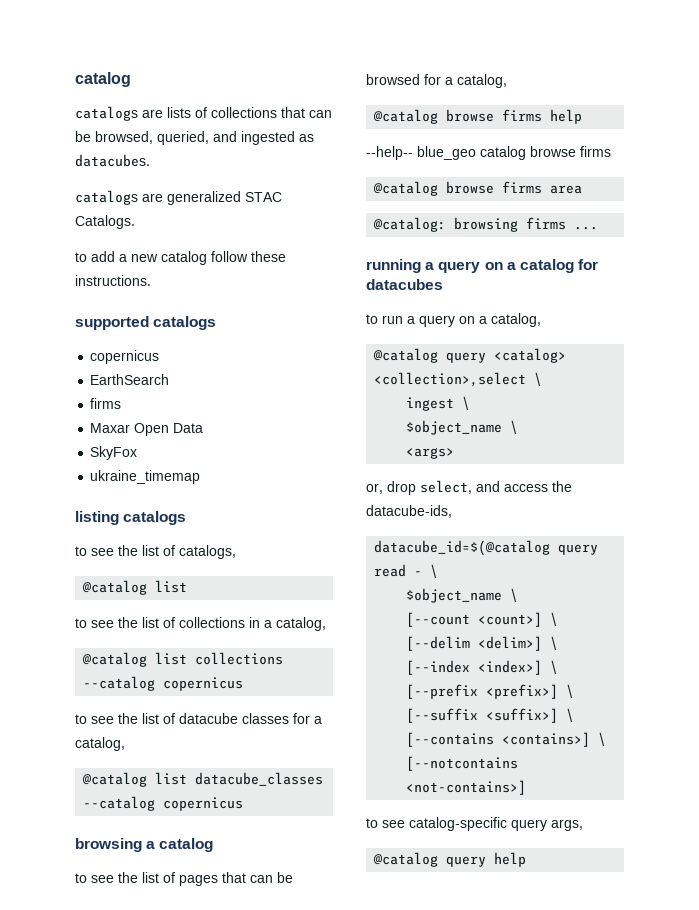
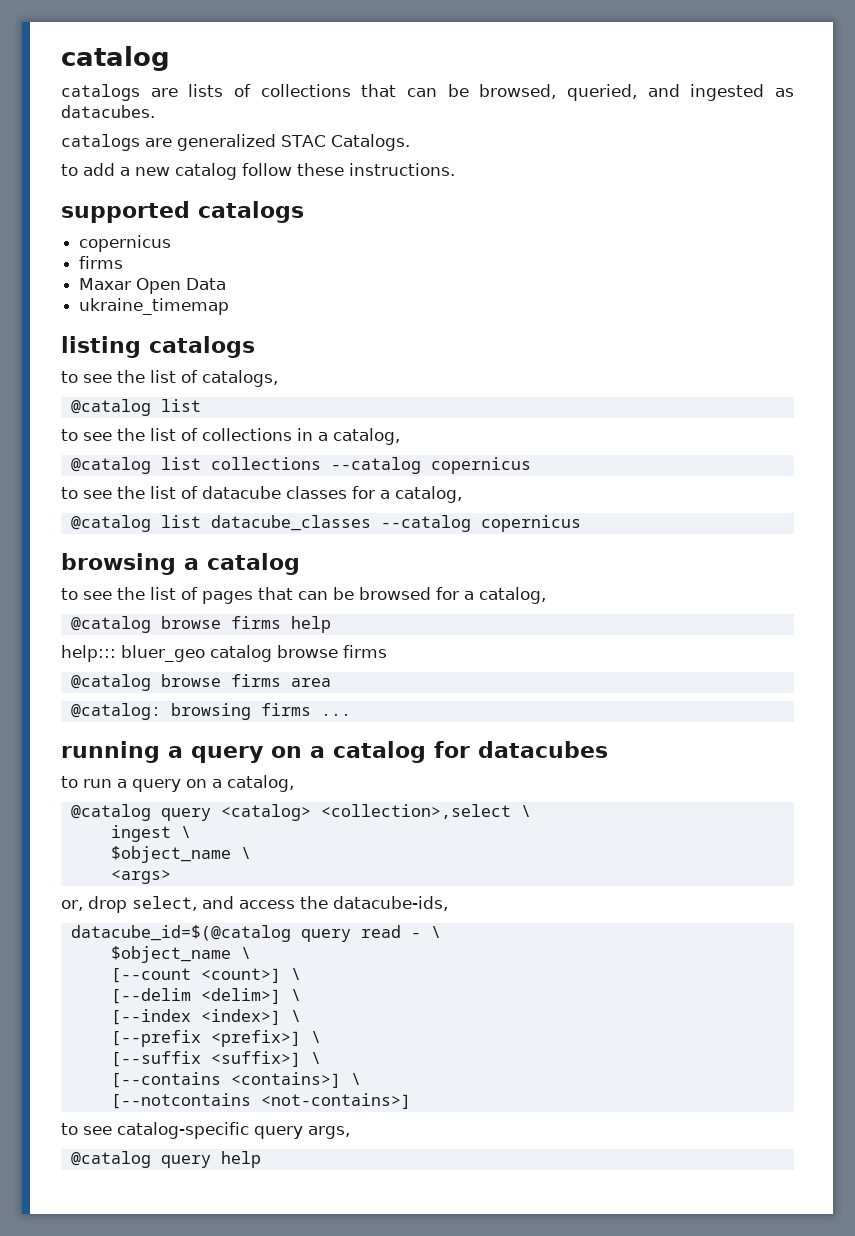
[90,374,170,385] // EarthSearch -> (172, 243) none
[90,446,138,460] // SkyFox -> (227, 284) none
[366,146,476,160] --help-- blue_geo -> [61,645,205,662] help::: bluer_geo

